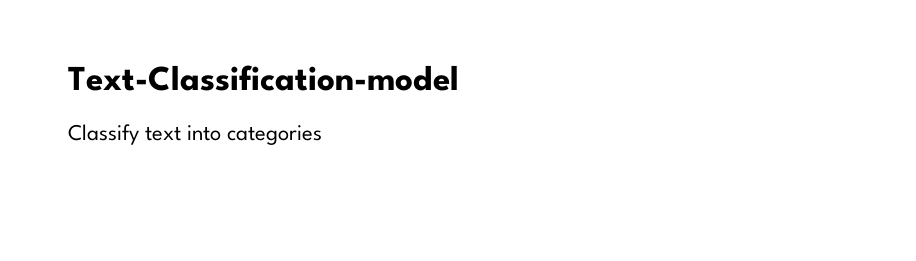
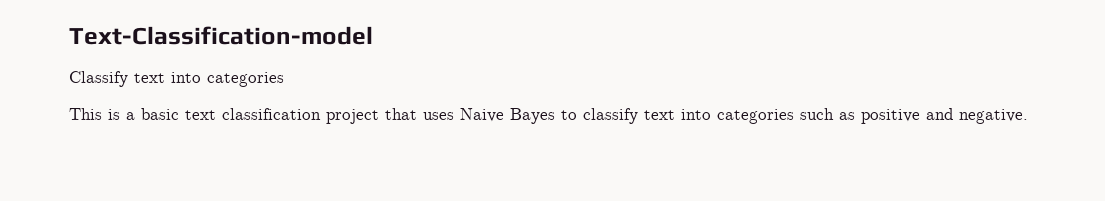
(323, 135) none -> [69,108,1028,124] // This is a basic text classification project that uses Naive Bayes to classify text into categories such as positive and negative.

